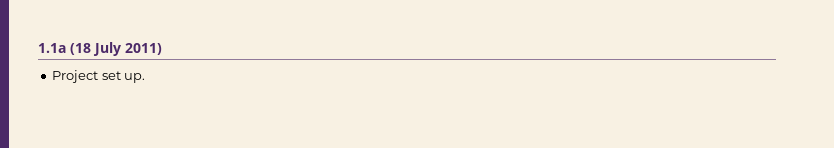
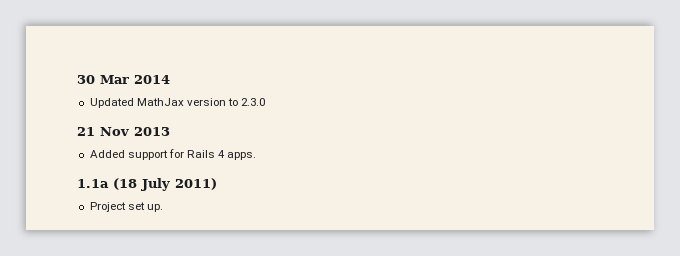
(38, 48) none -> [77,75,170,84] [89,98,266,108] [77,127,170,136] [89,149,257,160] 30 Mar 2014 // Updated MathJax version to 2.3.0 // 21 Nov 2013 // Added support for Rails 4 apps. //

